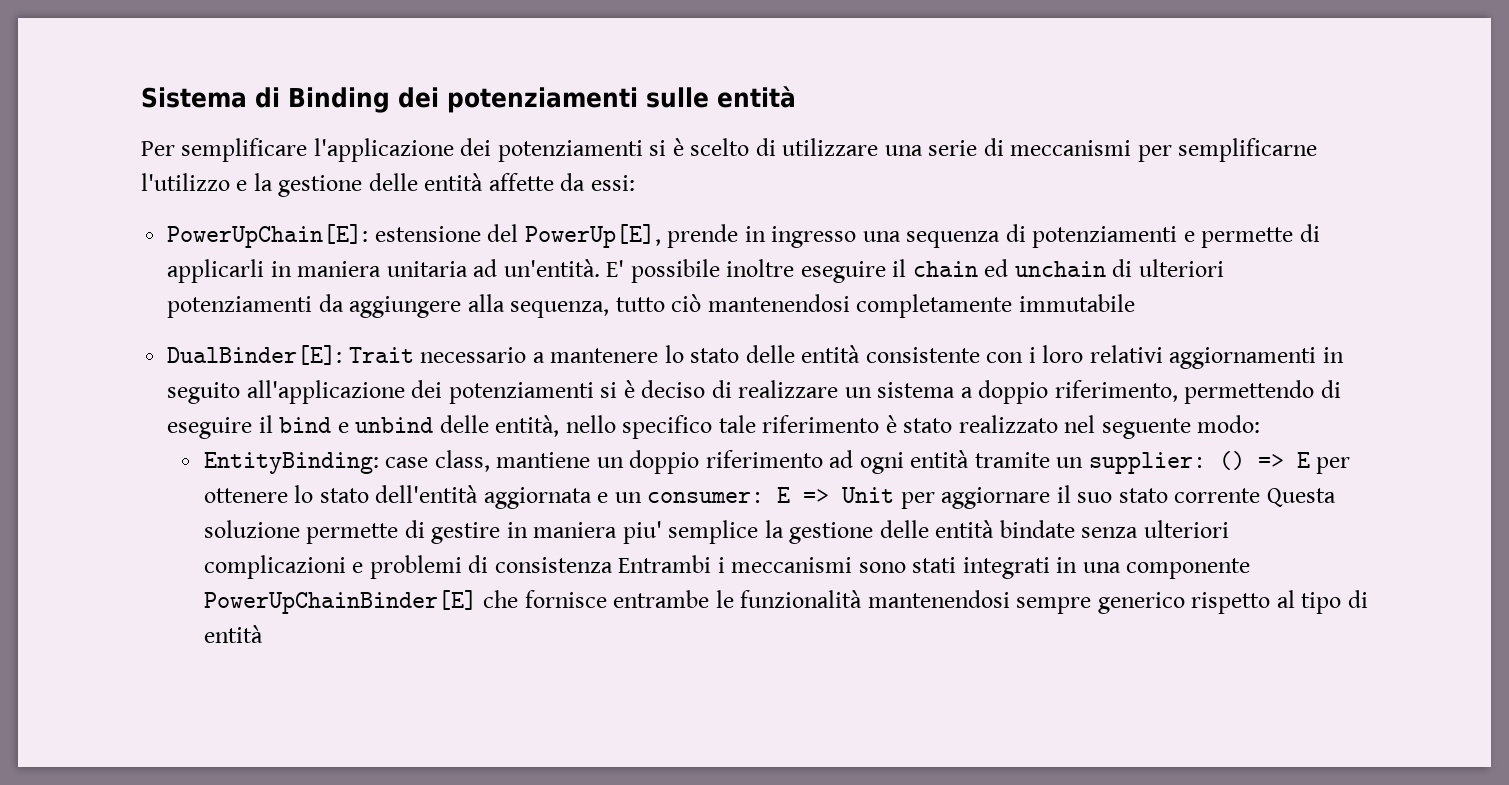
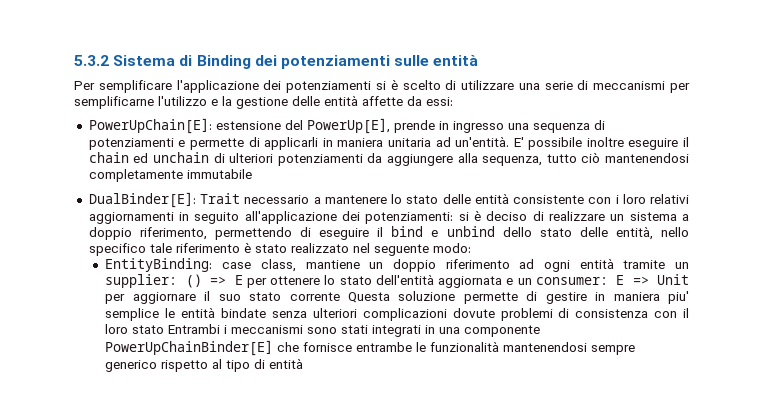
(141, 97) none -> [74,55,109,66] 5.3.2
[448,382,594,404] potenziamenti -> [365,212,454,224] potenziamenti:
(434, 425) none -> [502,227,572,237] dello stato
[764,520,929,544] la gestione delle -> [165,308,176,318] le
[352,562,364,573] e -> [452,308,495,318] dovute
(613, 565) none -> [654,308,690,318] [105,324,165,334] con il loro stato

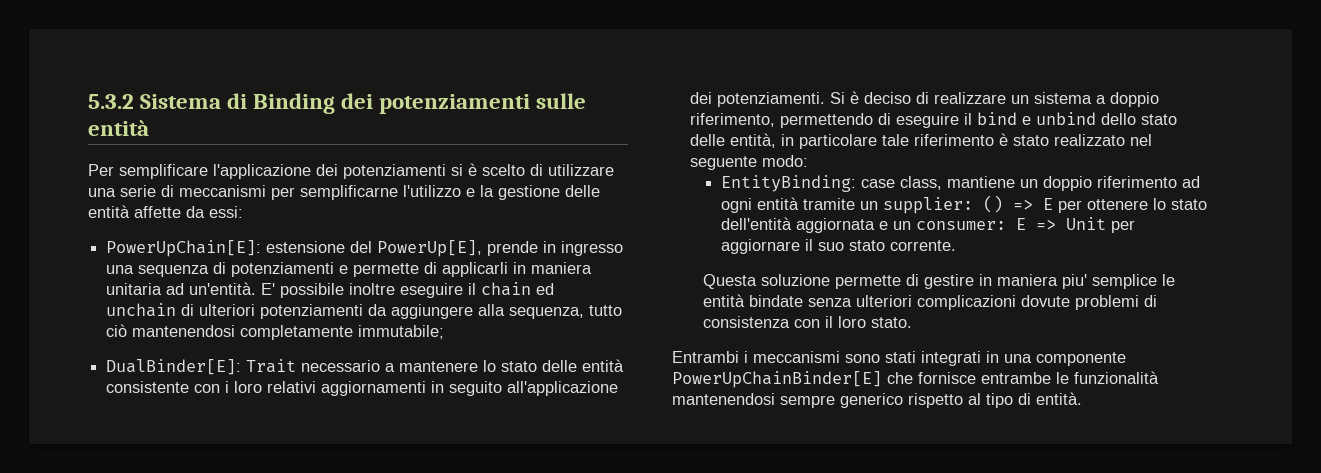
[186,169,252,179] immutabile -> [358,325,445,339] immutabile;
[365,212,469,224] potenziamenti: si -> [717,92,846,107] potenziamenti. Si
[661,227,689,237] [88,243,146,256] nello specifico -> [781,134,878,149] in particolare
[289,292,340,301] corrente -> [890,240,957,251] corrente. //
[132,325,165,334] stato -> [871,317,913,328] stato. //
[269,358,304,369] entità -> [1036,392,1082,405] entità.

